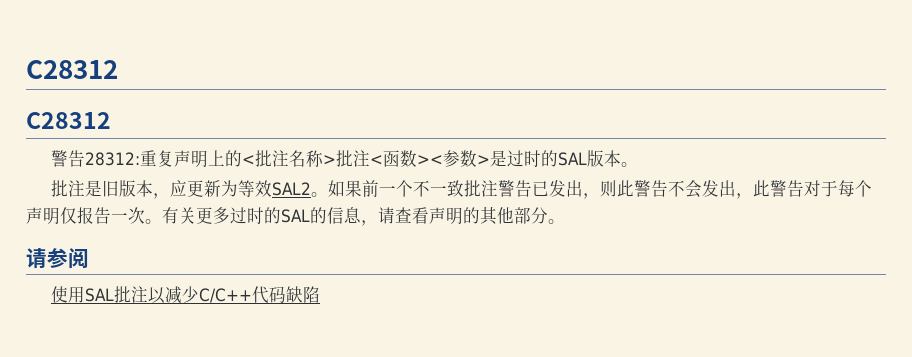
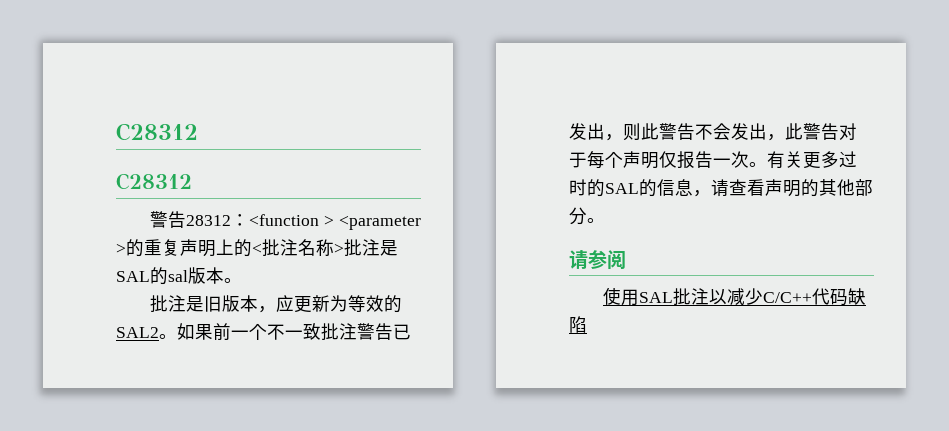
[84,152,140,166] 28312: -> [186,214,421,230] [116,239,144,257] 28312：<function > <parameter >的
[369,150,587,167] <函数><参数>是过时的SAL -> [380,240,398,256] [116,267,188,285] 是SAL的sal
(272, 188) none -> [384,295,403,313] 的

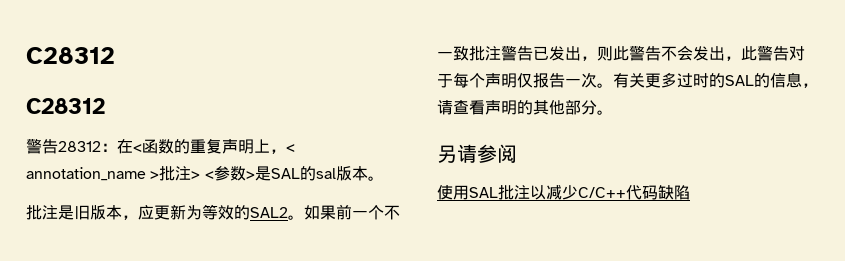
[249,214,421,230] [116,239,380,257] <function > <parameter >的重复声明上的<批注名称>批注 -> [117,139,295,154] [26,166,255,181] 在<函数的重复声明上，< annotation_name >批注> <参数>
(605, 220) none -> [437,145,457,163] 另

